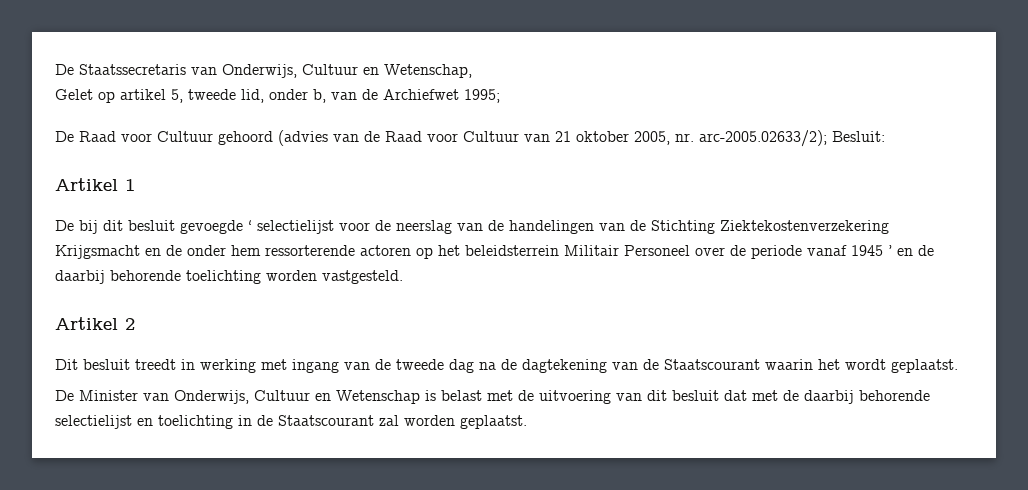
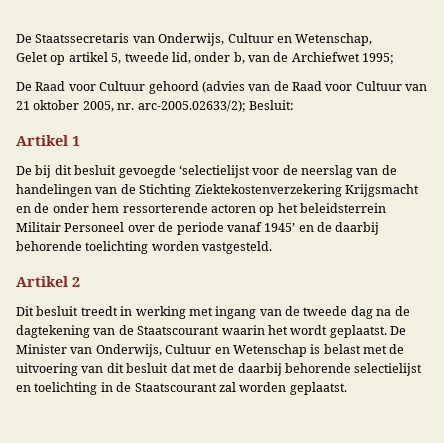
[248,220,334,234] ‘ selectielijst -> [178,165,250,178] ‘selectielijst
[851,245,892,256] 1945 ’ -> [264,223,296,232] 1945’
(958, 366) // -> (387, 331) none

